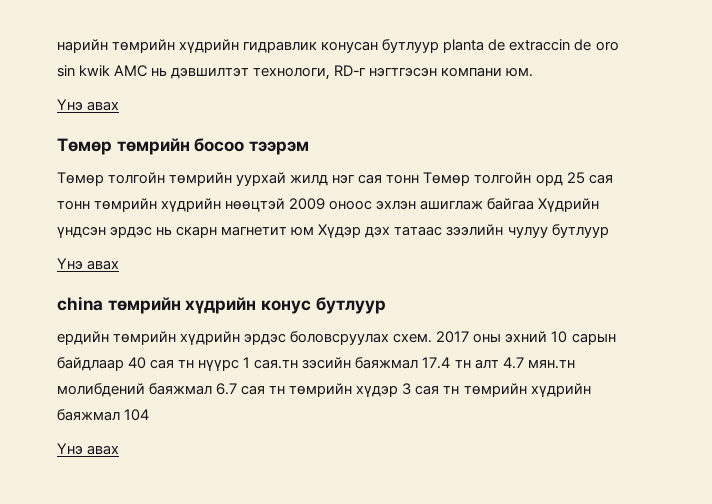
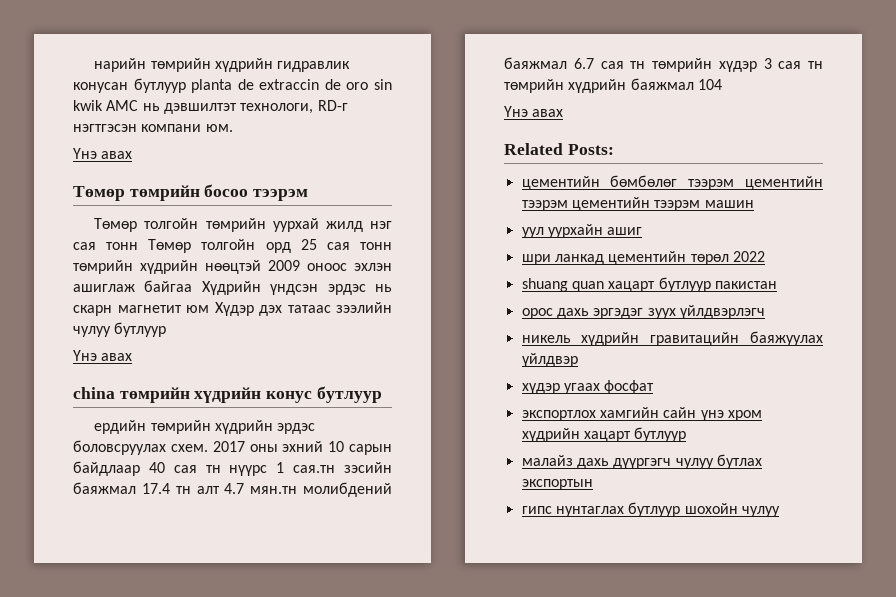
(120, 450) none -> [504,143,614,155] [521,175,823,190] [521,197,754,211] [521,224,643,238] [521,251,765,265] [521,277,777,292] [521,305,765,319] [521,331,823,346] [521,353,578,367] [521,380,655,394] [521,407,762,421] [521,427,687,442] [521,454,762,469] [521,479,593,490] [521,502,780,517] // Related Posts: // цементийн бөмбөлөг тээрэм цементийн тээрэм цементийн тээрэм машин // уул уурхайн ашиг // шри ланкад цементийн төрөл 2022 // shuang quan хацарт бутлуур пакистан // орос дахь эргэдэг зуух үйлдвэрлэгч // никель хүдрийн гравитацийн баяжуулах үйлдвэр // хүдэр угаах фосфат // экспортлох хамгийн сайн үнэ хром хүдрийн хацарт бутлуур // малайз дахь дүүргэгч чулуу бутлах экспортын // гипс нунтаглах бутлуур шохойн чулуу

